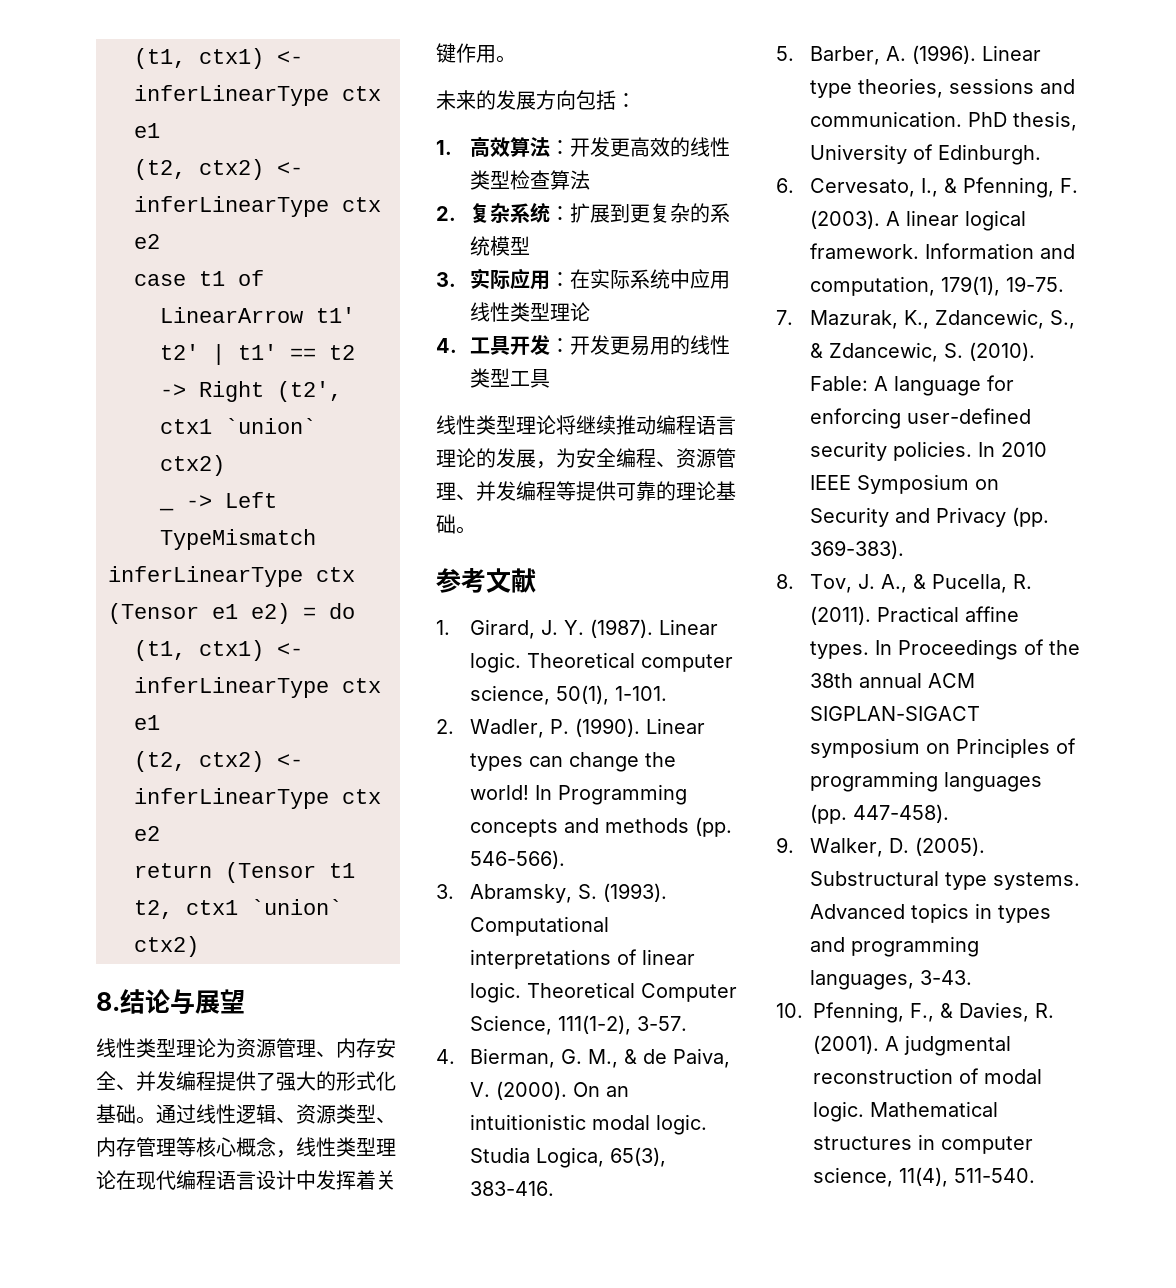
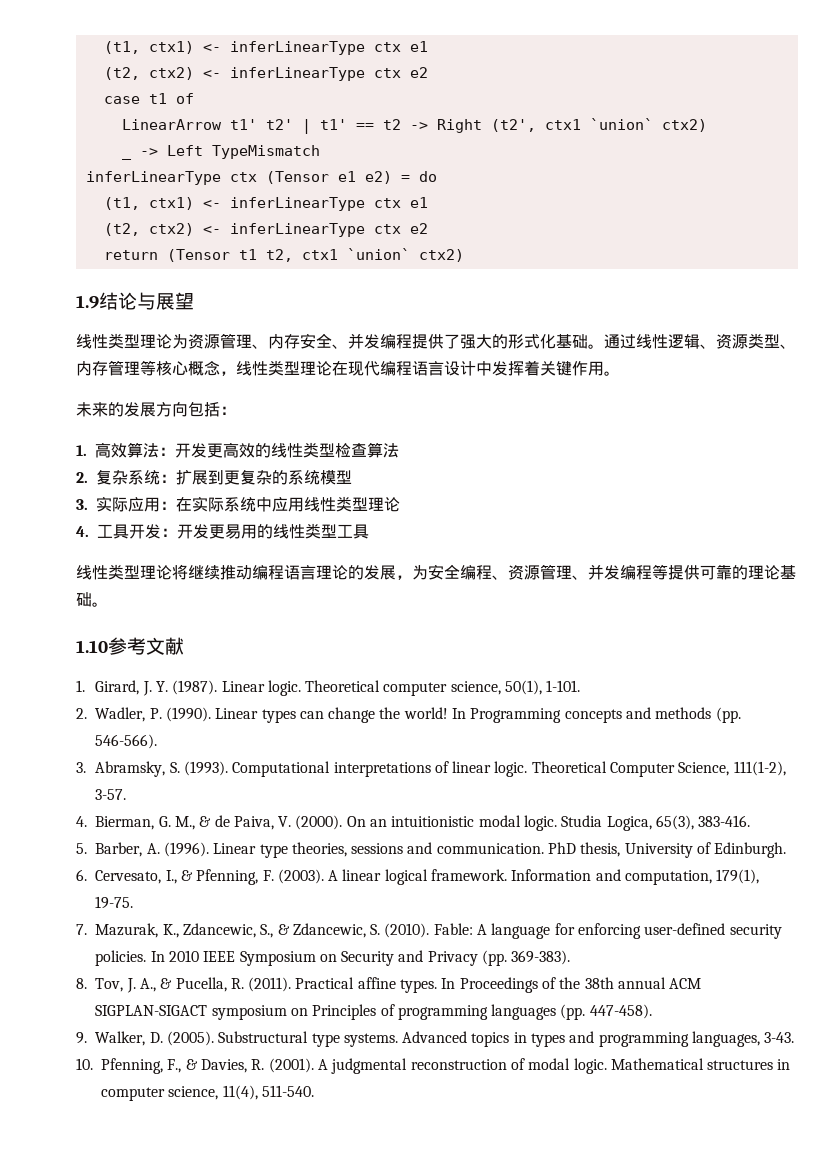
[96,992,120,1011] 8. -> [76,295,99,309] 1.9
(476, 530) none -> [76,640,108,653] 1.10

